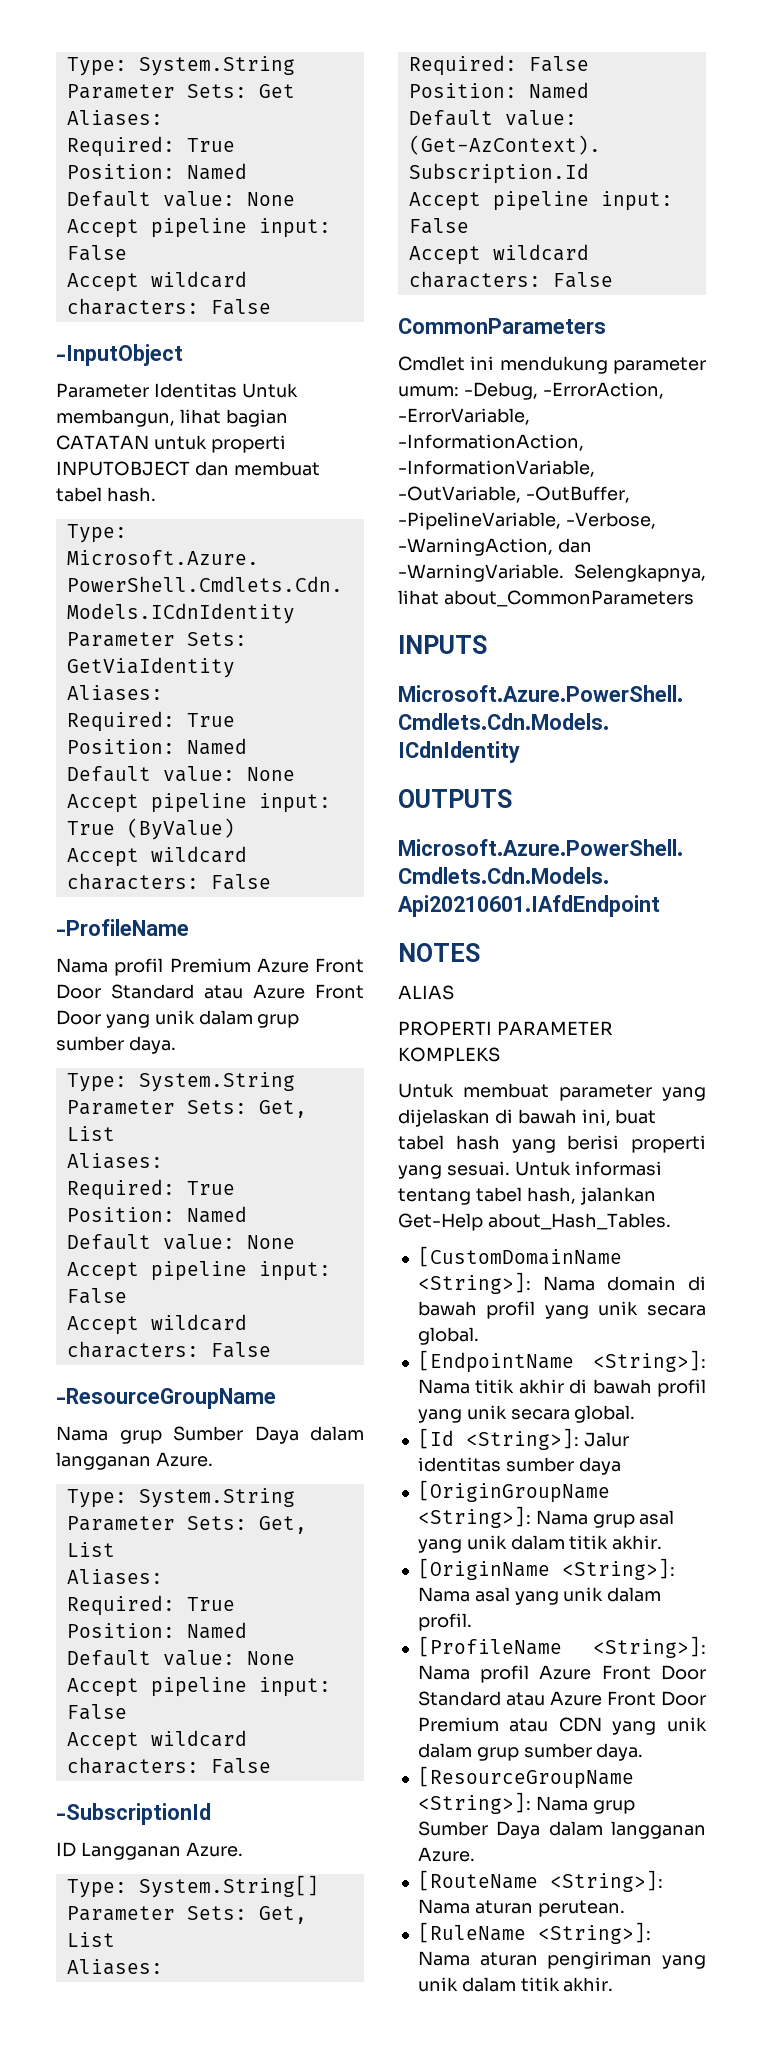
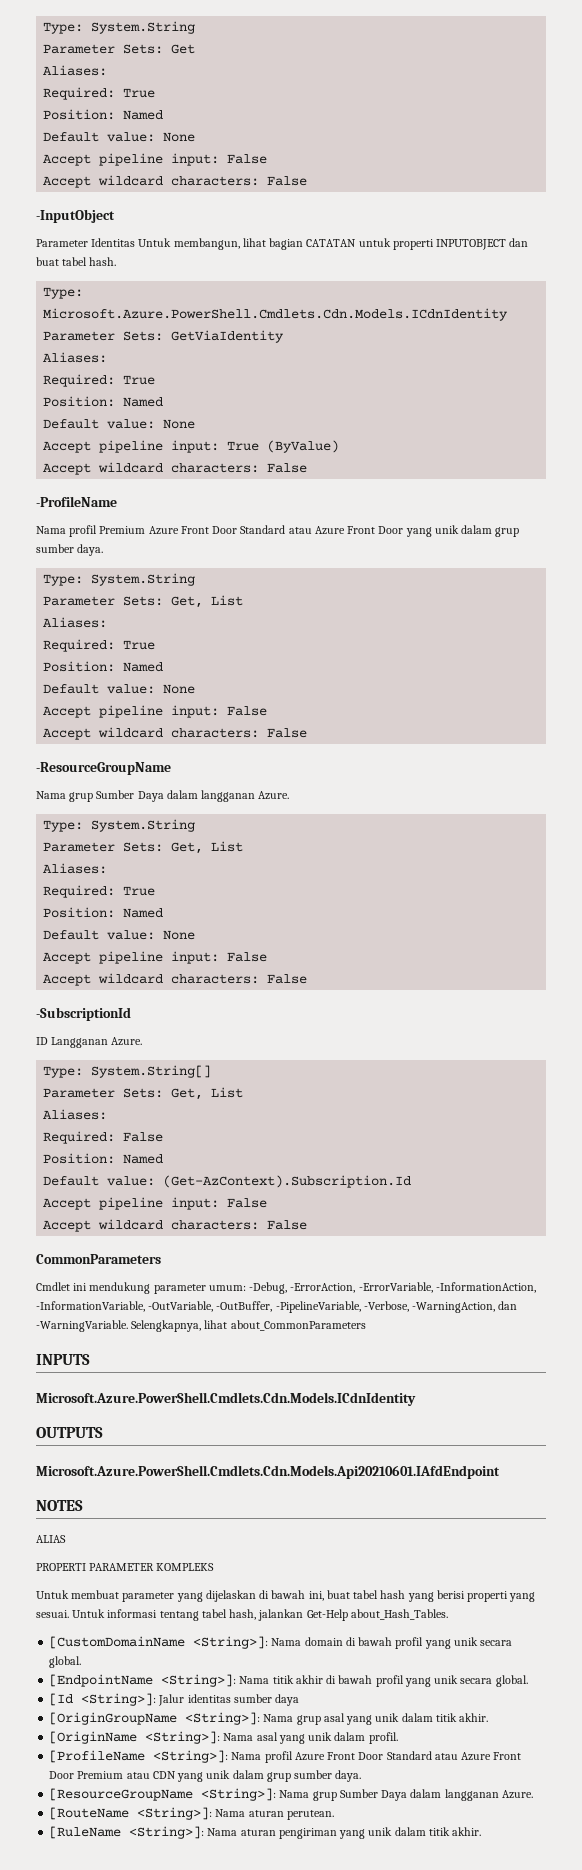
[233,461,320,476] membuat -> [36,257,59,266] buat

